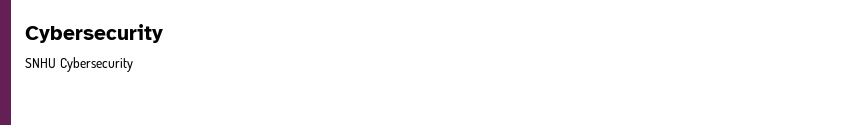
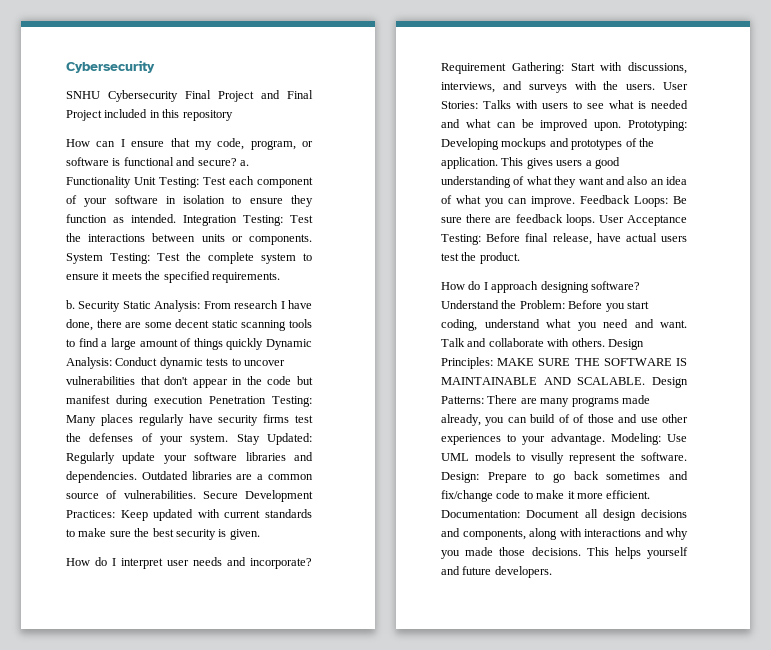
(133, 64) none -> [185,90,313,102] [66,109,233,121] [66,138,313,150] [66,157,249,166] [66,176,313,188] [66,195,313,207] [66,214,313,226] [66,233,312,245] [66,252,312,264] [66,271,280,283] [66,300,312,312] [66,319,312,331] [66,338,312,350] [66,357,285,369] [66,376,314,388] [66,395,312,407] [66,414,313,426] [66,433,312,445] [66,452,313,464] [66,471,313,483] [66,490,313,502] [66,509,312,521] [66,528,260,540] [66,557,312,569] [441,62,687,74] [441,81,688,93] [441,100,688,109] [441,119,687,131] [441,138,654,150] [441,157,620,169] [441,176,687,188] [441,195,687,207] [441,214,687,226] [441,233,687,245] [441,252,520,264] [441,281,640,293] [441,300,649,312] [441,319,687,331] [441,338,644,350] [441,357,687,369] [441,377,688,388] [441,395,650,407] [441,414,688,426] [441,433,687,445] [441,452,687,464] [441,471,688,483] [441,490,651,502] [441,509,687,521] [441,528,688,540] [441,547,688,559] [441,566,552,578] Final Project and Final Project included in this repository // How can I ensure that my code, program, or software is functional and secure? a. Functionality Unit Testing: Test each component of your software in isolation to ensure they function as intended. Integration Testing: Test the interactions between units or components. System Testing: Test the complete system to ensure it meets the specified requirements. // b. Security Static Analysis: From research I have done, there are some decent static scanning tools to find a large amount of things quickly Dynamic Analysis: Conduct dynamic tests to uncover vulnerabilities that don't appear in the code but manifest during execution Penetration Testing: Many places regularly have security firms test the defenses of your system. Stay Updated: Regularly update your software libraries and dependencies. Outdated libraries are a common source of vulnerabilities. Secure Development Practices: Keep updated with current standards to make sure the best security is given. // How do I interpret user needs and incorporate? Requirement Gathering: Start with discussions, interviews, and surveys with the users. User Stories: Talks with users to see what is needed and what can be improved upon. Prototyping: Developing mockups and prototypes of the application. This gives users a good understanding of what they want and also an idea of what you can improve. Feedback Loops: Be sure there are feedback loops. User Acceptance Testing: Before final release, have actual users test the product. // How do I approach designing software? Understand the Problem: Before you start coding, understand what you need and want. Talk and collaborate with others. Design Principles: MAKE SURE THE SOFTWARE IS MAINTAINABLE AND SCALABLE. Design Patterns: There are many programs made already, you can build of of those and use other experiences to your advantage. Modeling: Use UML models to visully represent the software. Design: Prepare to go back sometimes and fix/change code to make it more efficient. Documentation: Document all design decisions and components, along with interactions and why you made those decisions. This helps yourself and future developers.

